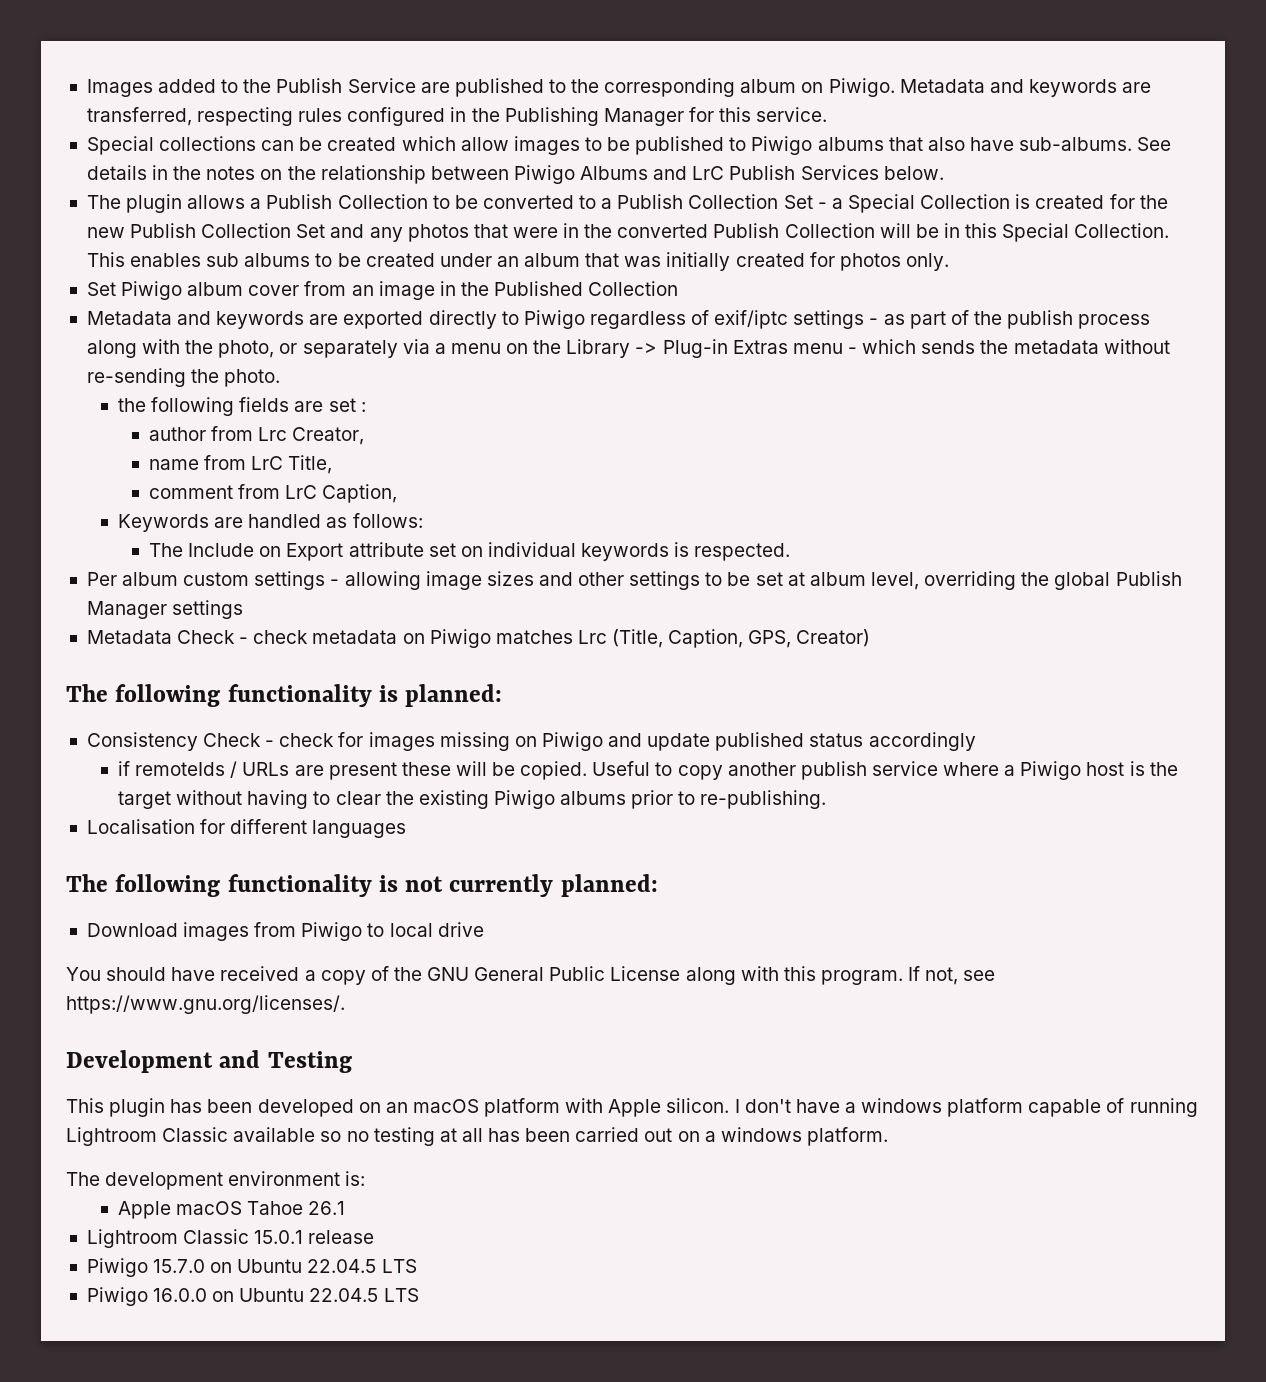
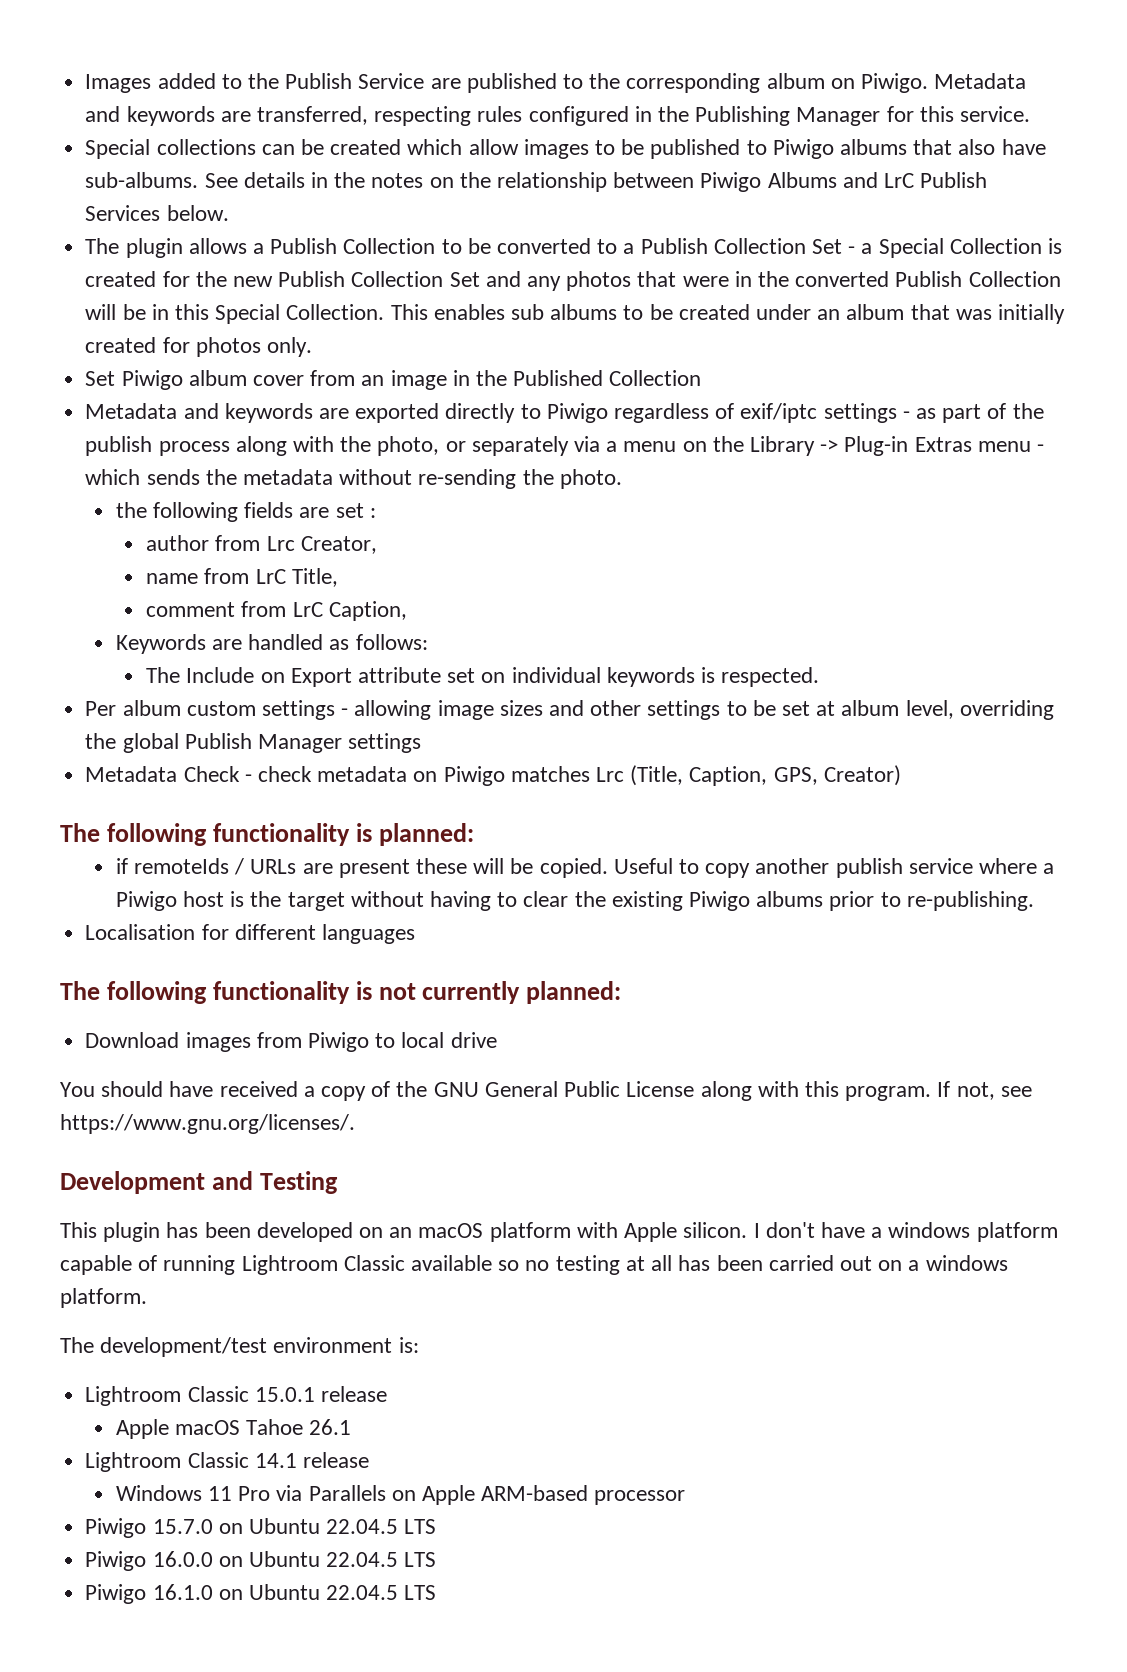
[86,732,976,751] // Consistency Check - check for images missing on Piwigo and update published status accordingly -> (474, 834) none
[105,1172,224,1190] development -> [100,1337,268,1357] development/test
(366, 1178) none -> [85,1386,387,1406] // Lightroom Classic 15.0.1 release
[254,1230,375,1244] 15.0.1 release -> [254,1452,369,1468] [115,1485,686,1505] 14.1 release // Windows 11 Pro via Parallels on Apple ARM-based processor
(419, 1295) none -> [85,1584,437,1604] // Piwigo 16.1.0 on Ubuntu 22.04.5 LTS

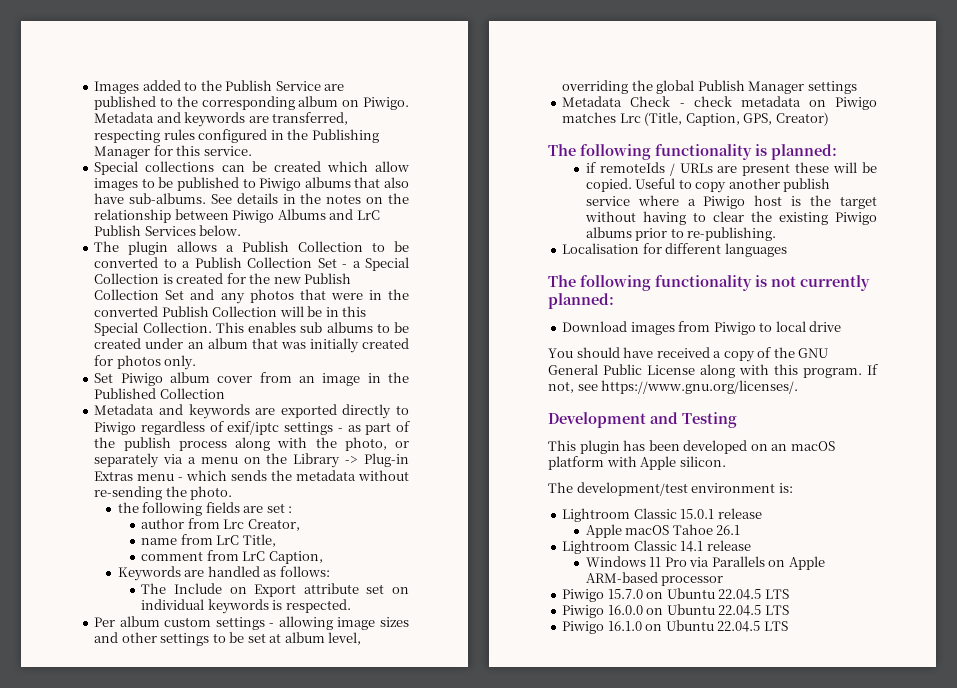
[753,1222,1058,1242] [60,1255,1008,1275] [60,1288,147,1308] I don't have a windows platform capable of running Lightroom Classic available so no testing at all has been carried out on a windows platform. -> (726, 461) none

